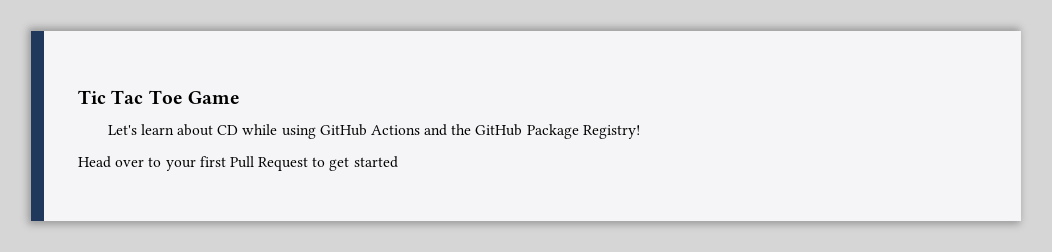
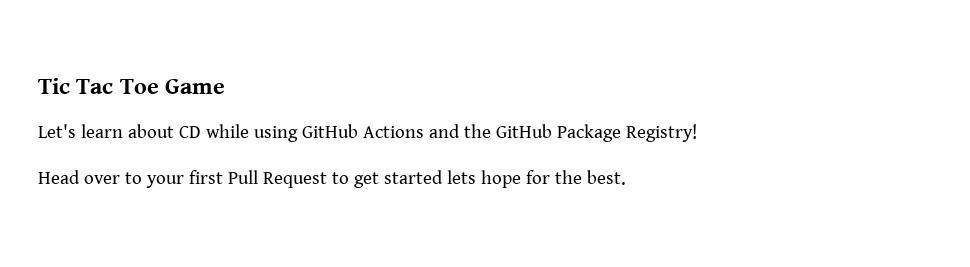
(398, 162) none -> [446,170,626,188] lets hope for the best.

